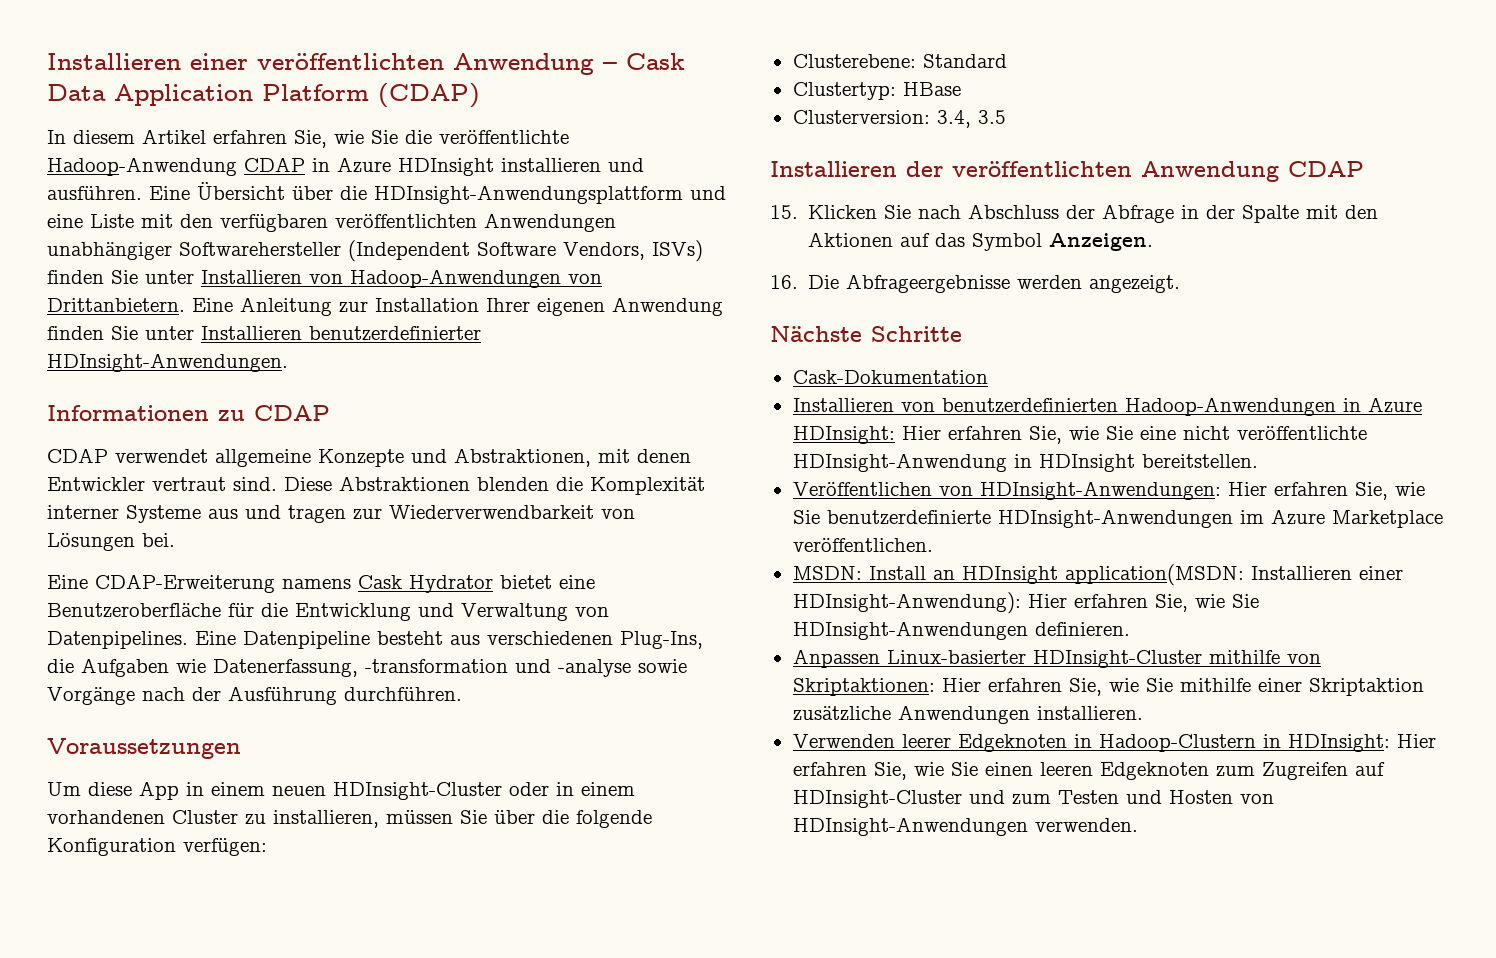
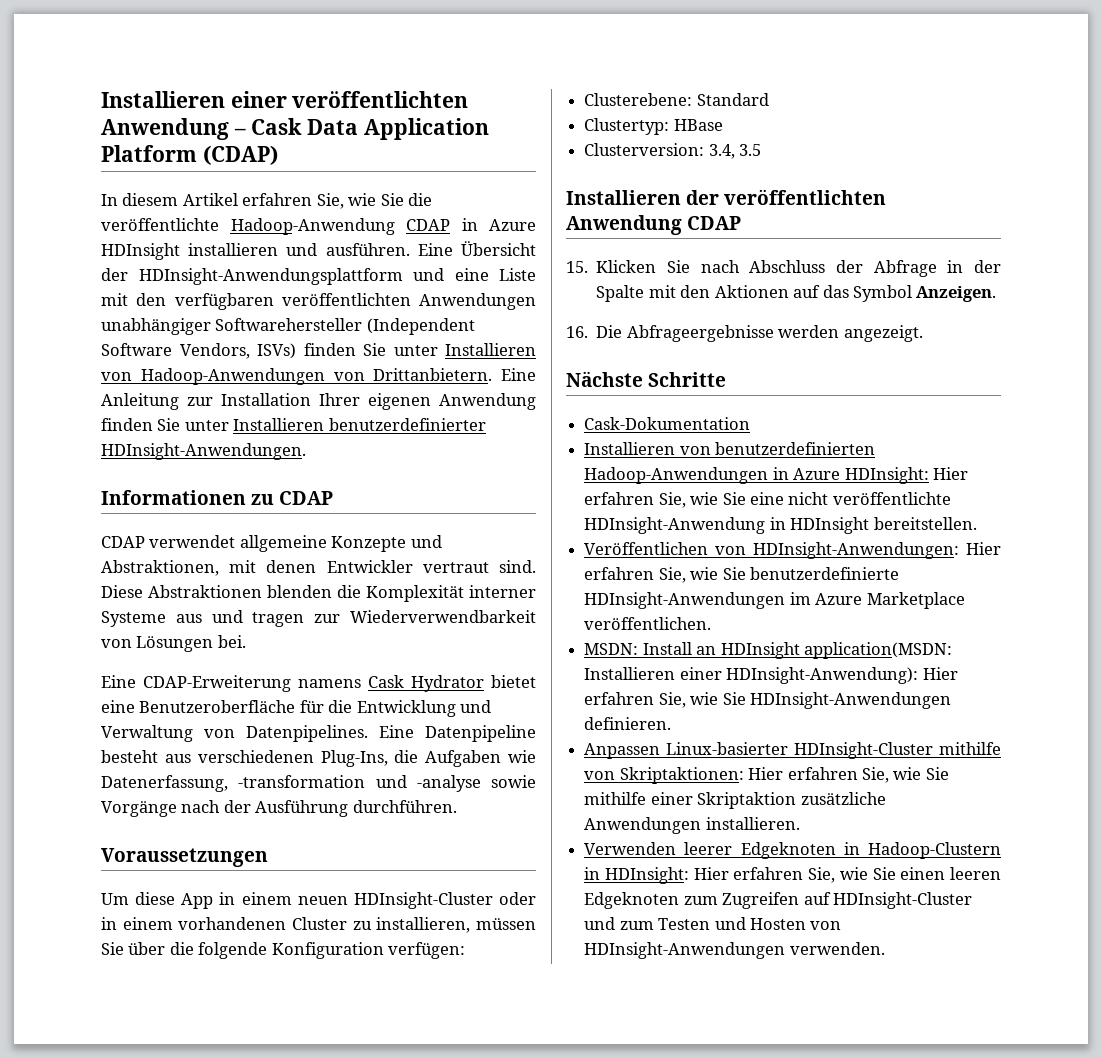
[292,186,367,200] über die -> [101,268,128,281] der

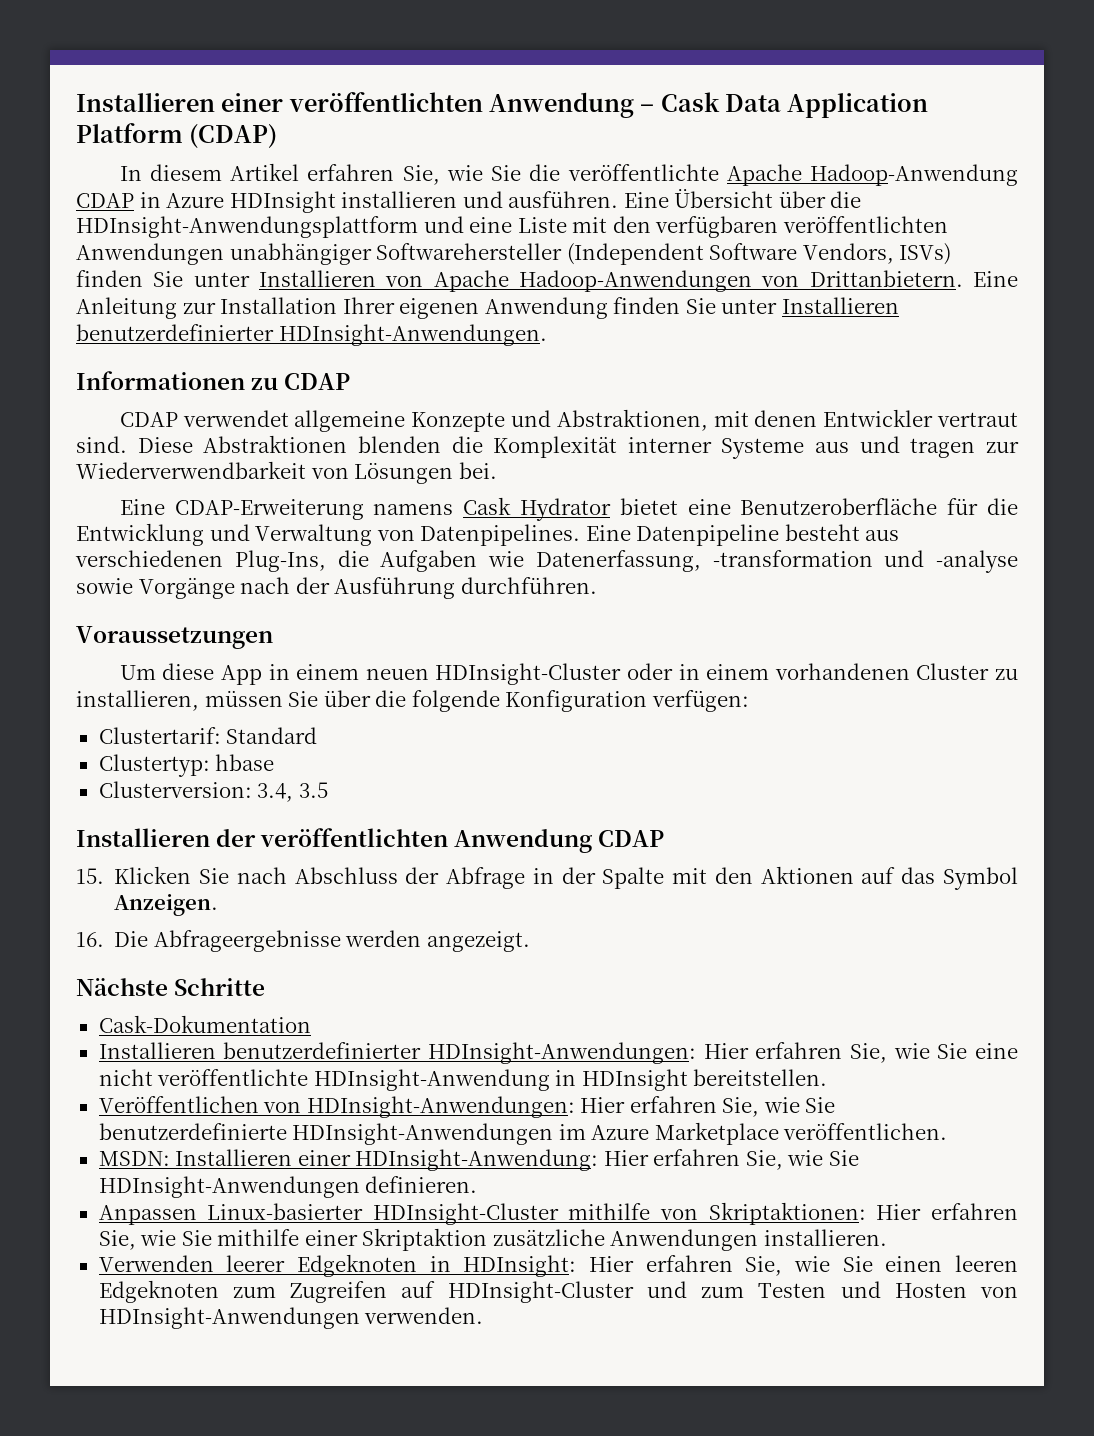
(219, 224) none -> [726,164,802,186] Apache
[101,268,128,281] der -> [778,191,862,208] über die
(132, 376) none -> [433,270,509,292] Apache
[584,93,693,106] Clusterebene: -> [98,727,221,744] Clustertarif:
[673,119,723,131] HBase -> [215,754,275,771] hbase
[679,442,876,455] [584,467,929,484] von benutzerdefinierten Hadoop-Anwendungen in Azure HDInsight: -> [223,1042,696,1064] benutzerdefinierter HDInsight-Anwendungen:
[642,642,952,659] [584,667,919,684] Install an HDInsight application(MSDN: Installieren einer HDInsight-Anwendung): -> [175,1149,599,1171] Installieren einer HDInsight-Anwendung:
[868,842,1002,859] [584,867,601,880] Hadoop-Clustern in -> (451, 1264) none

